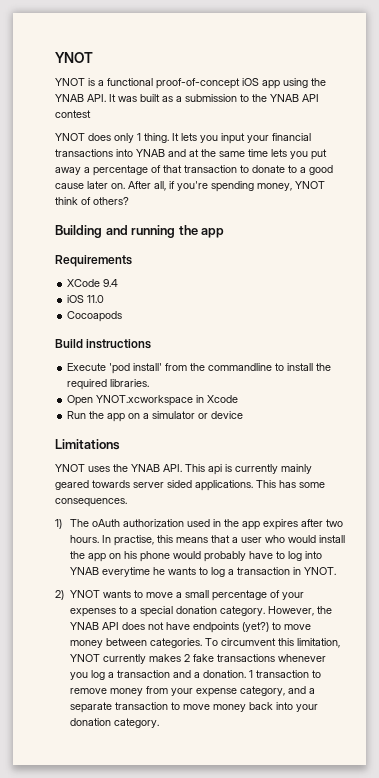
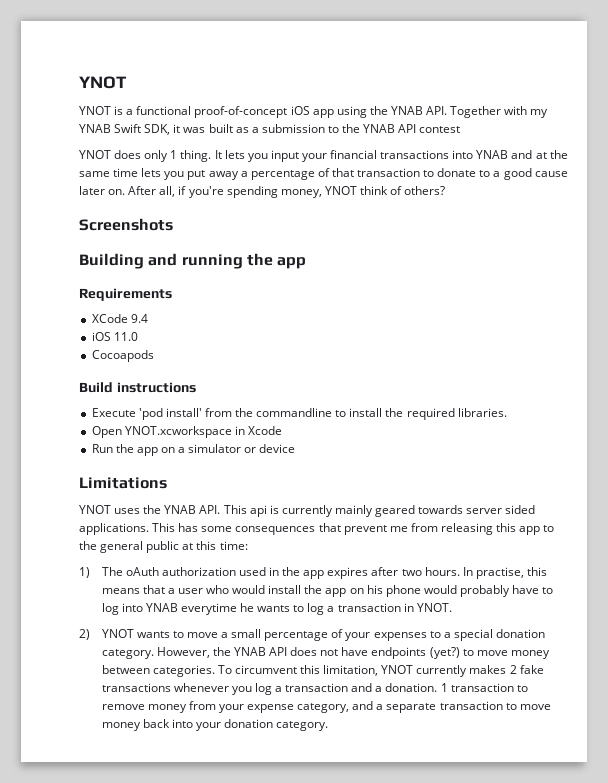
[109,94,116,102] It -> [450,106,549,118] [79,124,181,135] Together with my YNAB Swift SDK, it
(129, 201) none -> [79,218,173,231] // Screenshots
[55,498,127,507] consequences. -> [235,523,555,535] [79,541,248,553] consequences that prevent me from releasing this app to the general public at this time:

